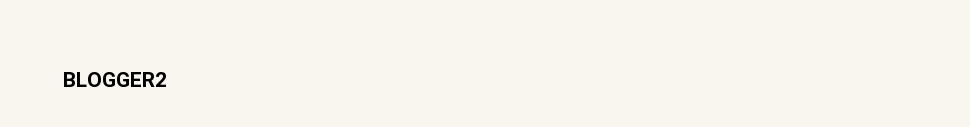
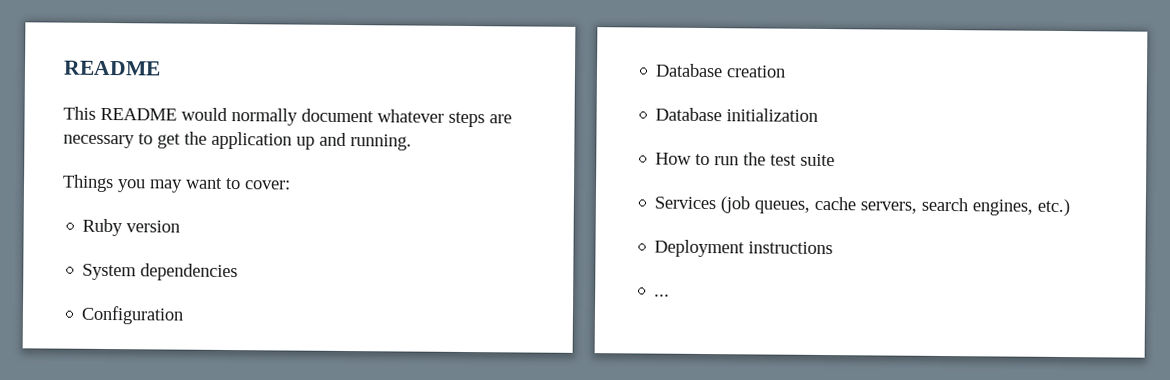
[63,72,167,87] BLOGGER2 -> [63,60,161,76] [63,106,512,128] [63,131,412,151] [62,174,291,193] [82,218,181,237] [82,263,239,282] [81,305,185,325] [655,63,787,78] [655,107,819,122] [655,152,836,167] [654,196,1071,217] [654,239,834,258] [654,293,671,297] README // This README would normally document whatever steps are necessary to get the application up and running. // Things you may want to cover: // Ruby version // System dependencies // Configuration // Database creation // Database initialization // How to run the test suite // Services (job queues, cache servers, search engines, etc.) // Deployment instructions // ...

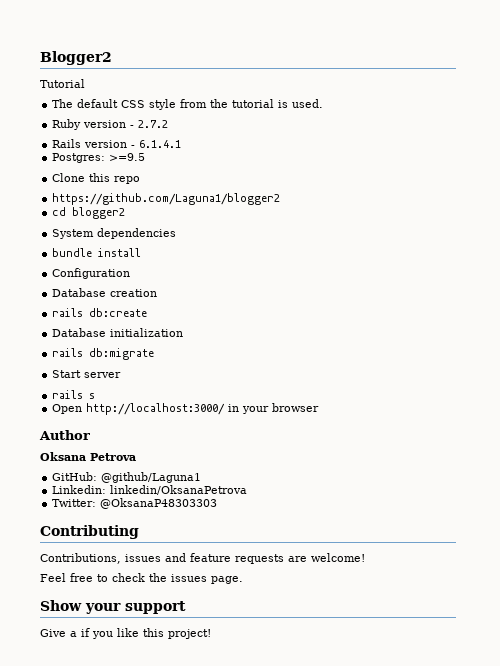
[63,60,161,76] [63,106,512,128] [63,131,412,151] [62,174,291,193] [82,218,181,237] README // This README would normally document whatever steps are necessary to get the application up and running. // Things you may want to cover: // Ruby version -> [40,51,112,65] [40,79,85,88] [52,99,324,110] [52,119,169,130] [52,139,182,148] [52,153,146,163] [52,173,141,184] [52,193,281,205] [52,207,126,219] Blogger2 // Tutorial // The default CSS style from the tutorial is used. // Ruby version - 2.7.2 // Rails version - 6.1.4.1 // Postgres: >=9.5 // Clone this repo // https://github.com/Laguna1/blogger2 // cd blogger2
(239, 272) none -> [52,248,142,257] // bundle install
(787, 71) none -> [52,308,148,317] // rails db:create
[655,152,836,167] [654,196,1071,217] [654,239,834,258] [654,293,671,297] How to run the test suite // Services (job queues, cache servers, search engines, etc.) // Deployment instructions // ... -> [52,348,155,360] [52,370,122,378] [52,390,96,399] [52,403,320,415] [39,430,90,440] [40,452,136,461] [52,472,202,483] [52,485,248,495] [52,498,218,509] [40,525,139,539] [40,553,365,564] [40,573,243,584] [40,600,186,614] [40,628,211,639] rails db:migrate // Start server // rails s // Open http://localhost:3000/ in your browser // Author // Oksana Petrova // GitHub: @github/Laguna1 // Linkedin: linkedin/OksanaPetrova // Twitter: @OksanaP48303303 // Contributing // Contributions, issues and feature requests are welcome! // Feel free to check the issues page. // Show your support // Give a if you like this project!

